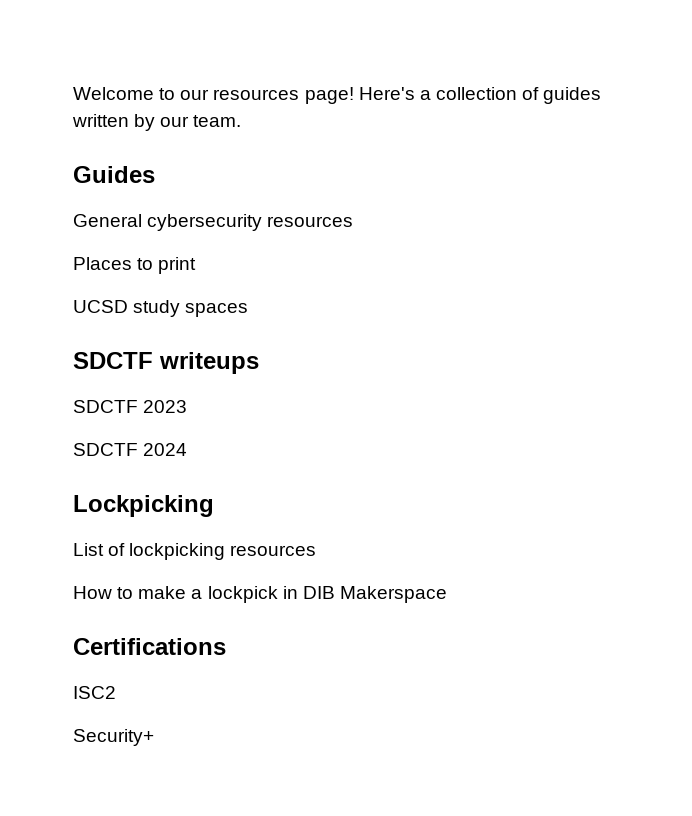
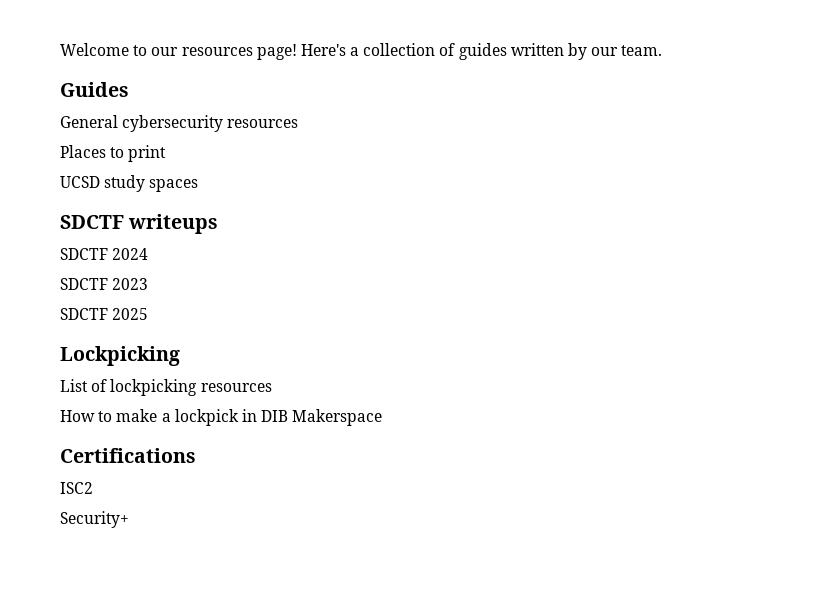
(259, 363) none -> [60,248,149,260] // SDCTF 2024
[143,443,188,456] 2024 -> [112,308,149,320] 2025

